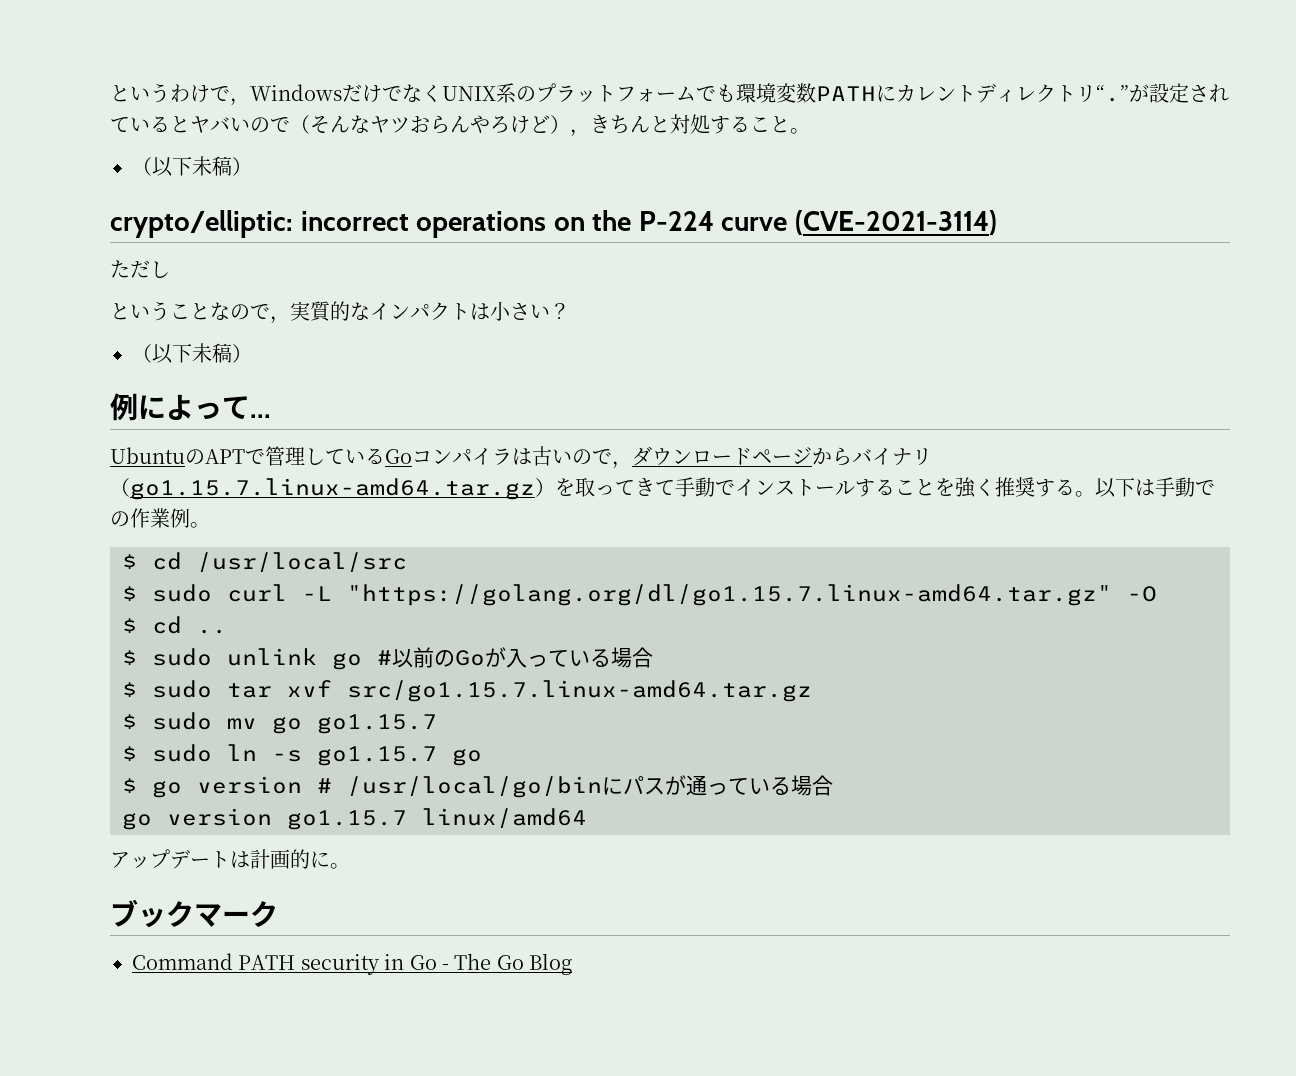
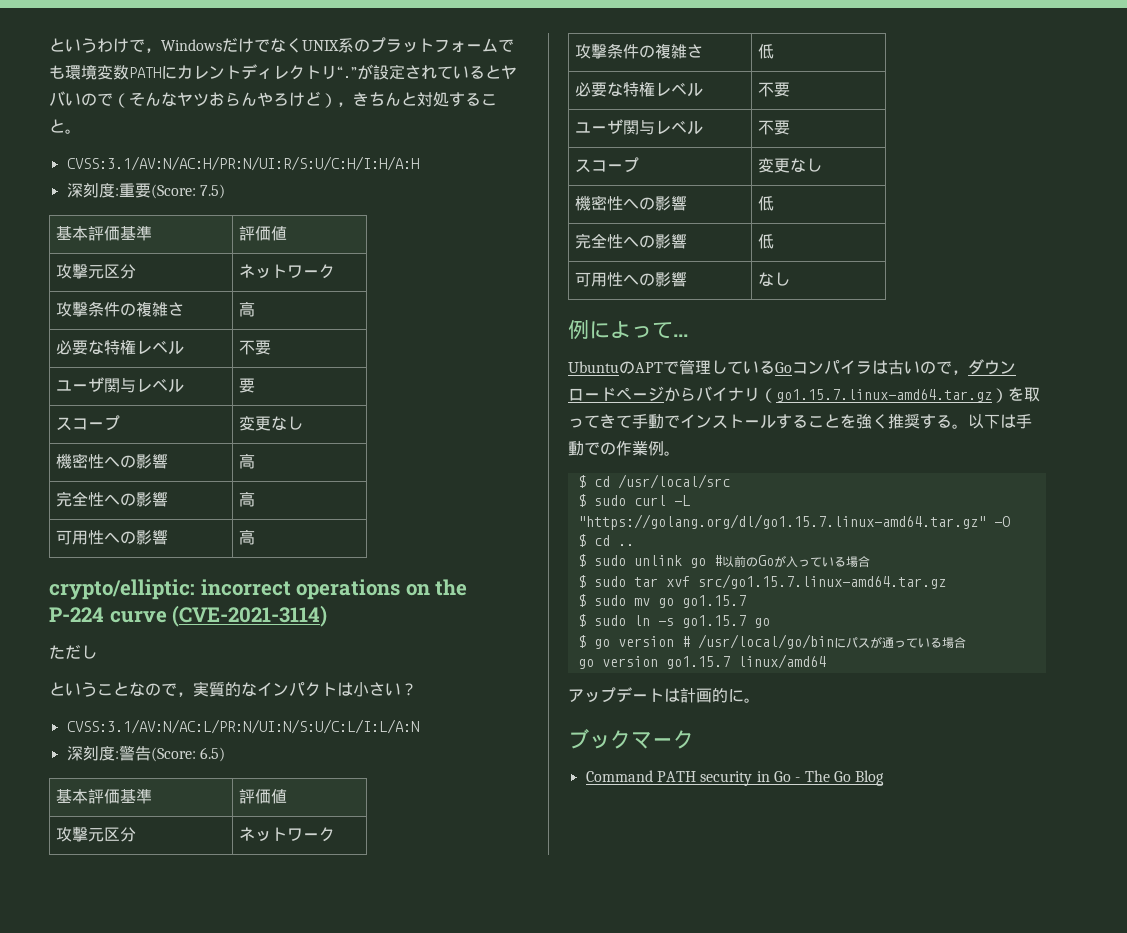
[132,156,252,177] （以下未稿） -> [66,156,419,171] [66,183,225,199] [56,225,153,241] [239,226,288,241] [56,263,137,279] [239,264,336,279] [56,301,185,317] [239,301,256,317] [56,340,185,355] [239,340,272,355] [56,377,185,393] [239,378,256,393] [56,415,121,431] [239,416,304,431] [56,453,169,469] [239,453,256,469] [56,491,169,507] [239,491,256,507] [56,529,169,545] [239,529,256,545] CVSS:3.1/AV:N/AC:H/PR:N/UI:R/S:U/C:H/I:H/A:H // 深刻度:重要(Score: 7.5) // 基本評価基準 | 評価値 // 攻撃元区分 | ネットワーク // 攻撃条件の複雑さ | 高 // 必要な特権レベル | 不要 // ユーザ関与レベル | 要 // スコープ | 変更なし // 機密性への影響 | 高 // 完全性への影響 | 高 // 可用性への影響 | 高
[132,343,252,364] （以下未稿） -> [66,719,419,734] [66,746,225,762] [56,788,153,804] [239,789,288,804] [56,826,137,842] [239,827,336,842] [575,43,704,59] [758,44,775,59] [575,82,704,97] [758,82,791,97] [575,119,704,135] [758,120,791,135] [575,157,640,173] [758,158,823,173] [575,195,688,211] [758,196,775,211] [575,233,688,249] [758,234,775,249] [575,271,688,287] [758,272,791,287] CVSS:3.1/AV:N/AC:L/PR:N/UI:N/S:U/C:L/I:L/A:N // 深刻度:警告(Score: 6.5) // 基本評価基準 | 評価値 // 攻撃元区分 | ネットワーク // 攻撃条件の複雑さ | 低 // 必要な特権レベル | 不要 // ユーザ関与レベル | 不要 // スコープ | 変更なし // 機密性への影響 | 低 // 完全性への影響 | 低 // 可用性への影響 | なし

